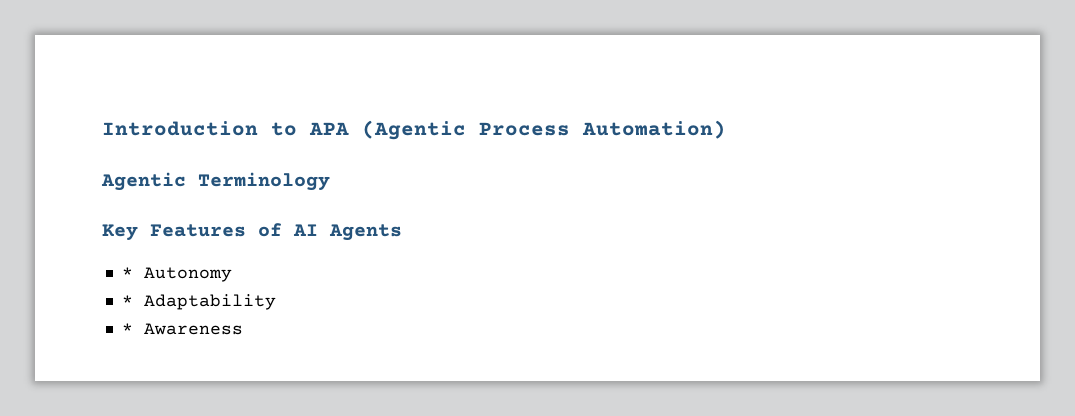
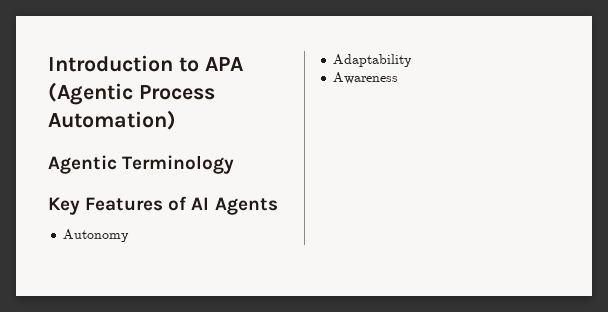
[121,267,133,278] * -> (278, 206) none
[121,295,133,306] * -> (130, 235) none
[121,323,133,334] * -> (413, 60) none

